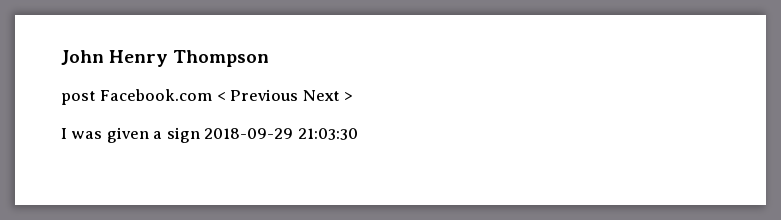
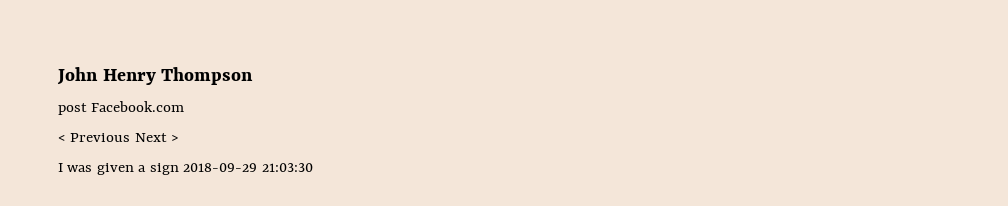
(213, 95) none -> (185, 106) //

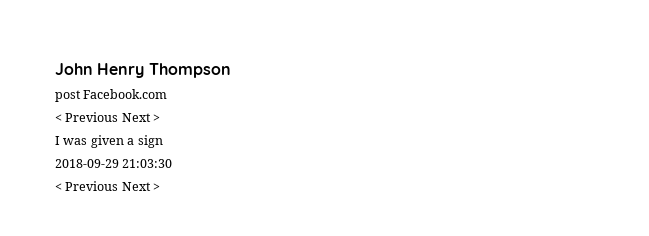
(179, 169) none -> (163, 141) //
(313, 167) none -> [55,181,161,191] // < Previous Next >

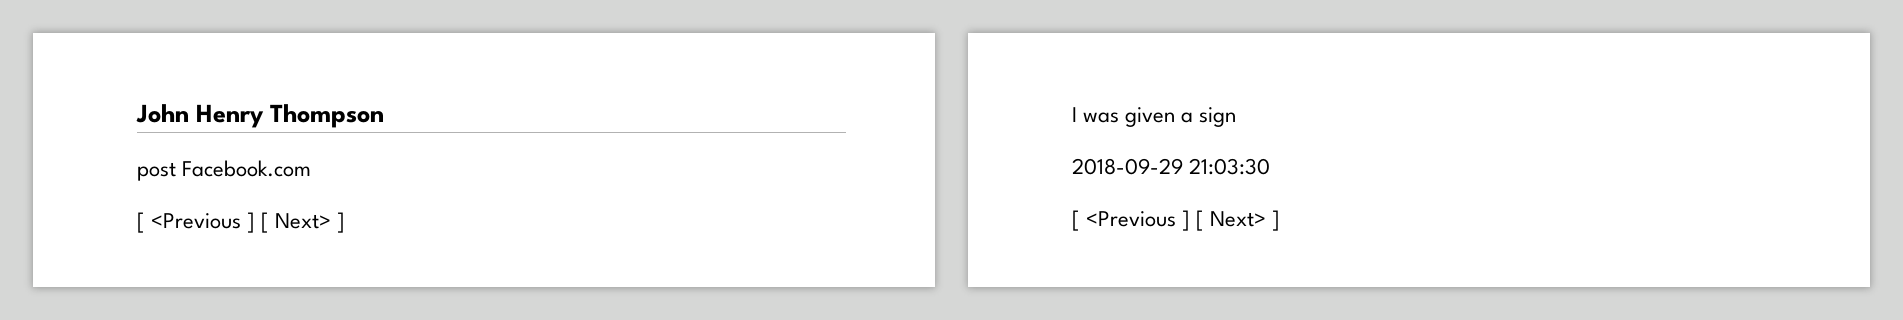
[55,112,161,122] < Previous Next > -> [137,212,346,233] [ <Previous ] [ Next> ]
[55,181,161,191] < Previous Next > -> [1072,210,1281,231] [ <Previous ] [ Next> ]

